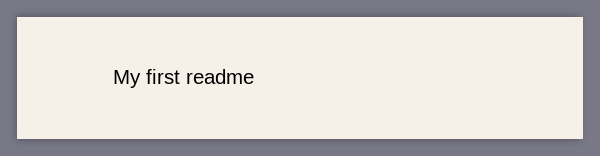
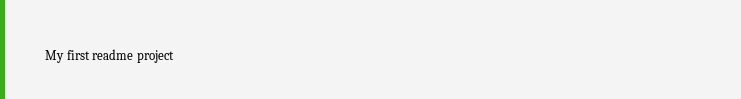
(254, 76) none -> [136,50,174,63] project

